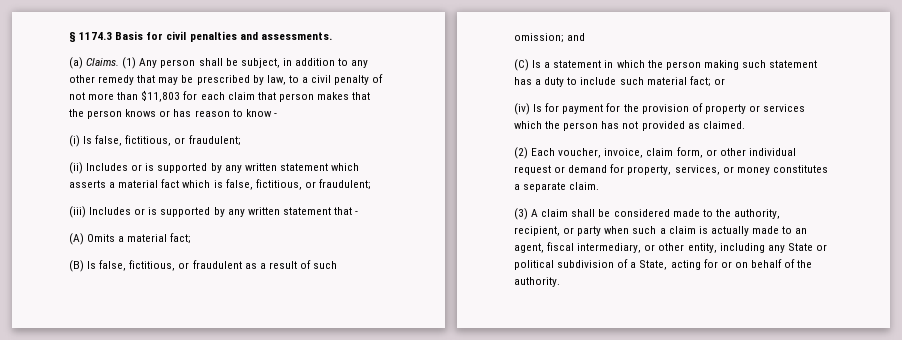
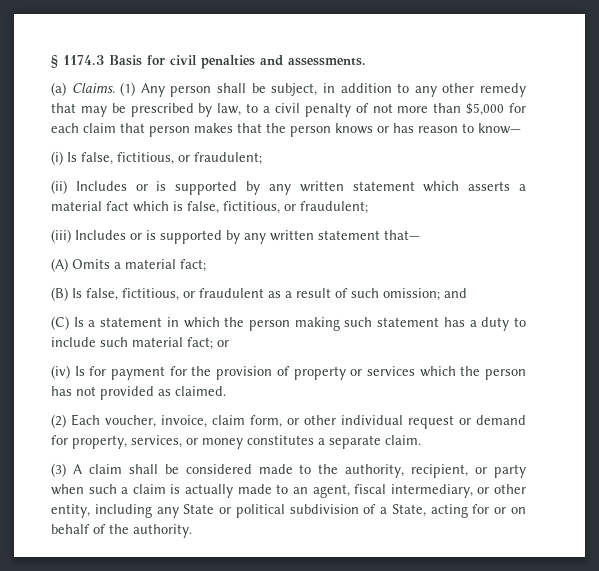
[141,90,181,102] $11,803 -> [466,103,505,116] $5,000
[245,109,277,117] know - -> [478,123,521,134] know—
[333,207,359,215] that - -> [384,230,420,240] that—

